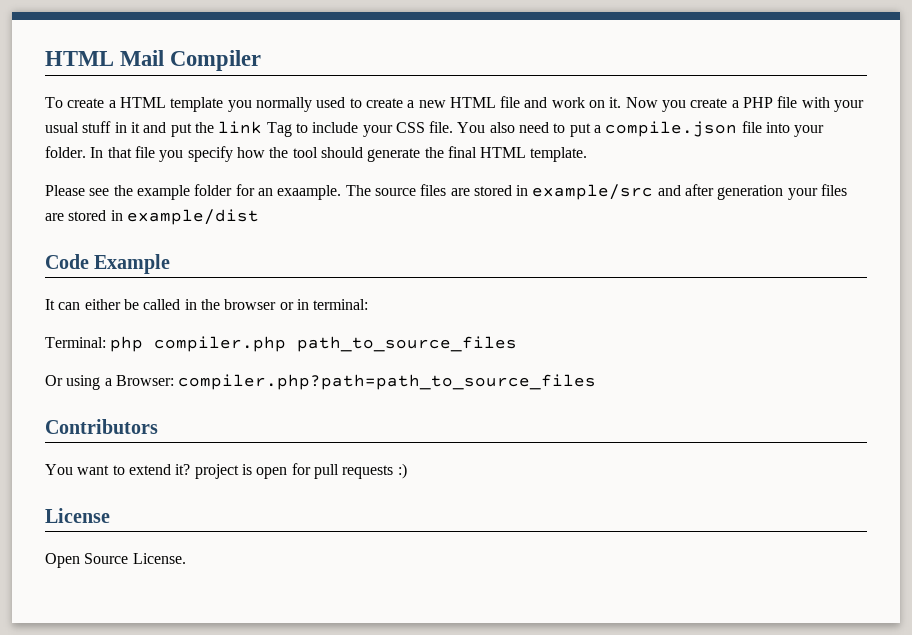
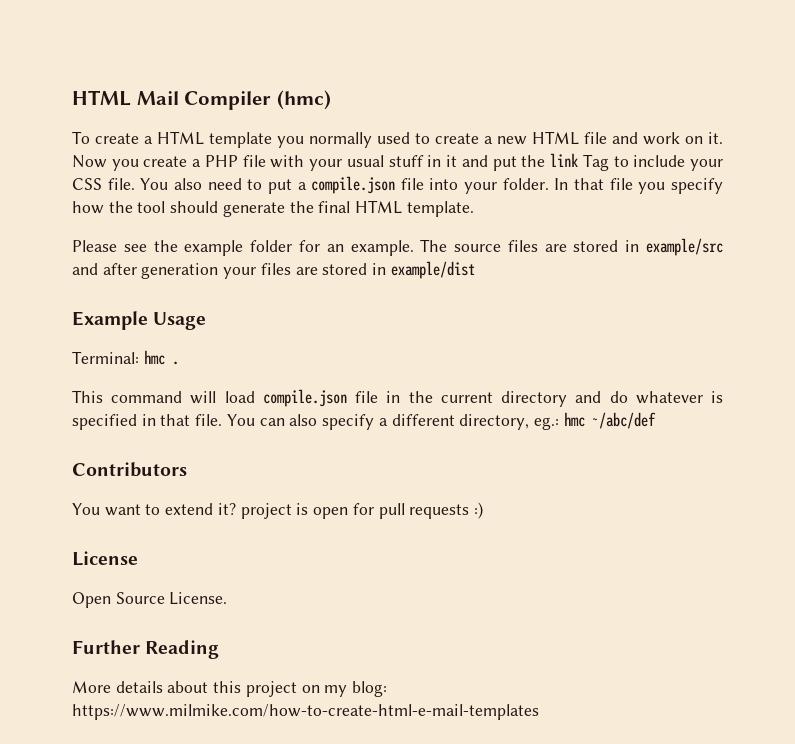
(262, 60) none -> [276,90,331,110] (hmc)
[277,185,342,200] exaample. -> [350,240,414,256] example.
[45,254,89,269] Code -> (475, 270) none
[45,299,369,310] [45,336,518,352] [45,374,597,390] // It can either be called in the browser or in terminal: // Terminal: php compiler.php path_to_source_files // Or using a Browser: compiler.php?path=path_to_source_files -> [153,312,207,330] [72,350,179,365] [72,389,724,407] [72,412,656,430] Usage // Terminal: hmc . // This command will load compile.json file in the current directory and do whatever is specified in that file. You can also specify a different directory, eg.: hmc ~/abc/def
(186, 558) none -> [72,640,220,659] [72,681,388,697] [72,704,539,720] // Further Reading // More details about this project on my blog: https://www.milmike.com/how-to-create-html-e-mail-templates

